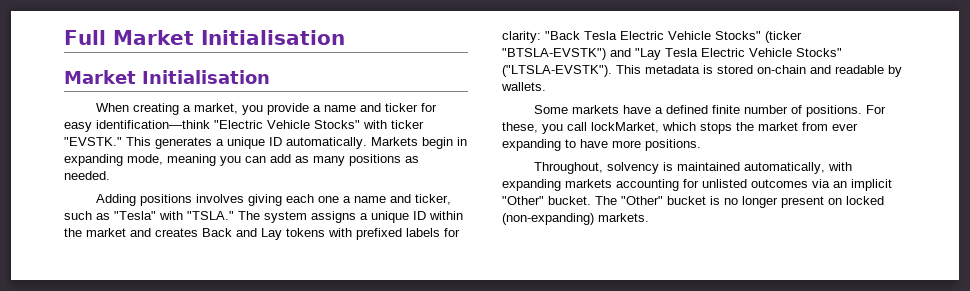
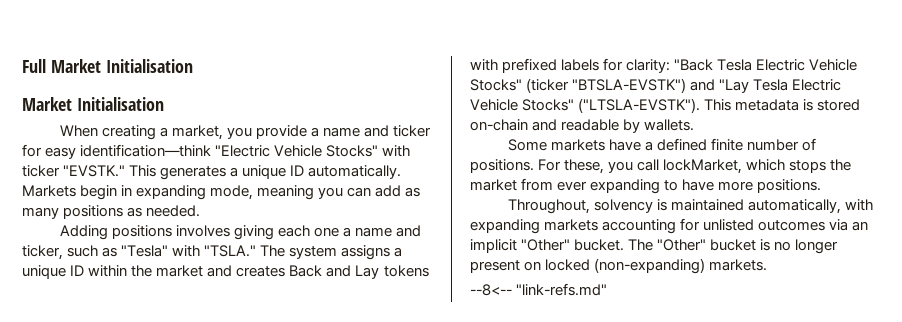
(649, 217) none -> [470,283,608,296] // --8<-- "link-refs.md"

